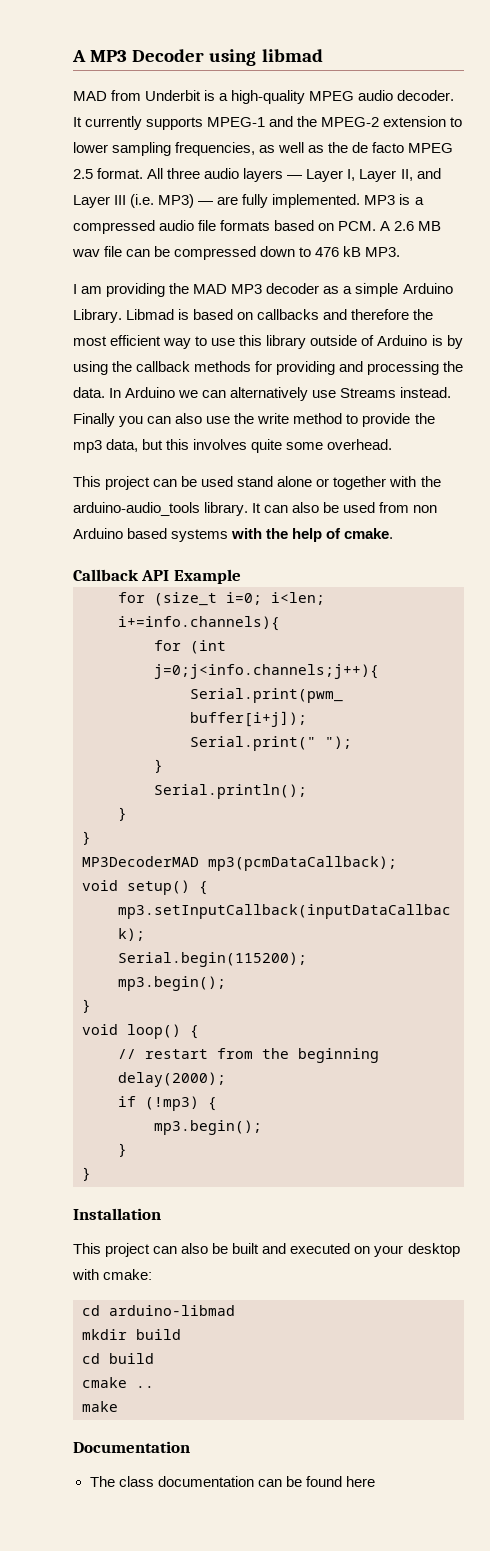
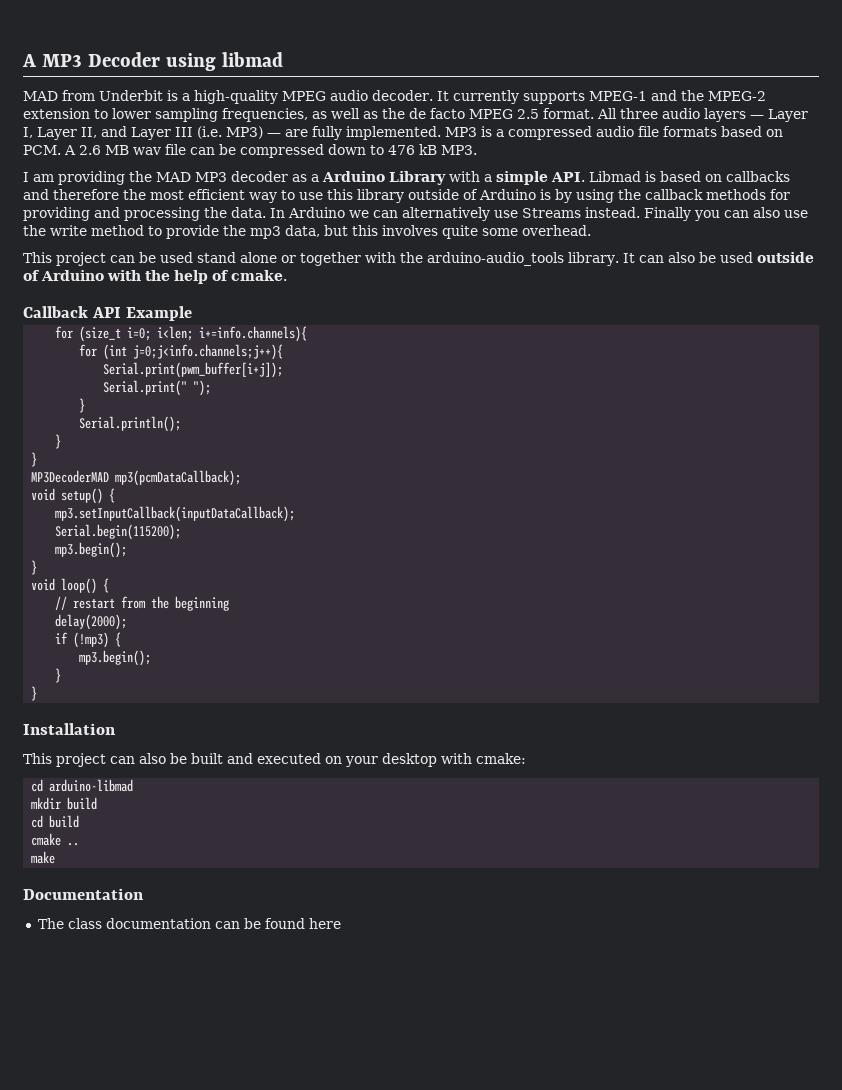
[355,283,453,297] [73,309,122,323] simple Arduino Library. -> [322,171,585,185] Arduino Library with a simple API.
[379,502,438,513] [73,528,229,542] from non Arduino based systems -> [756,252,814,263] [23,270,104,281] outside of Arduino

